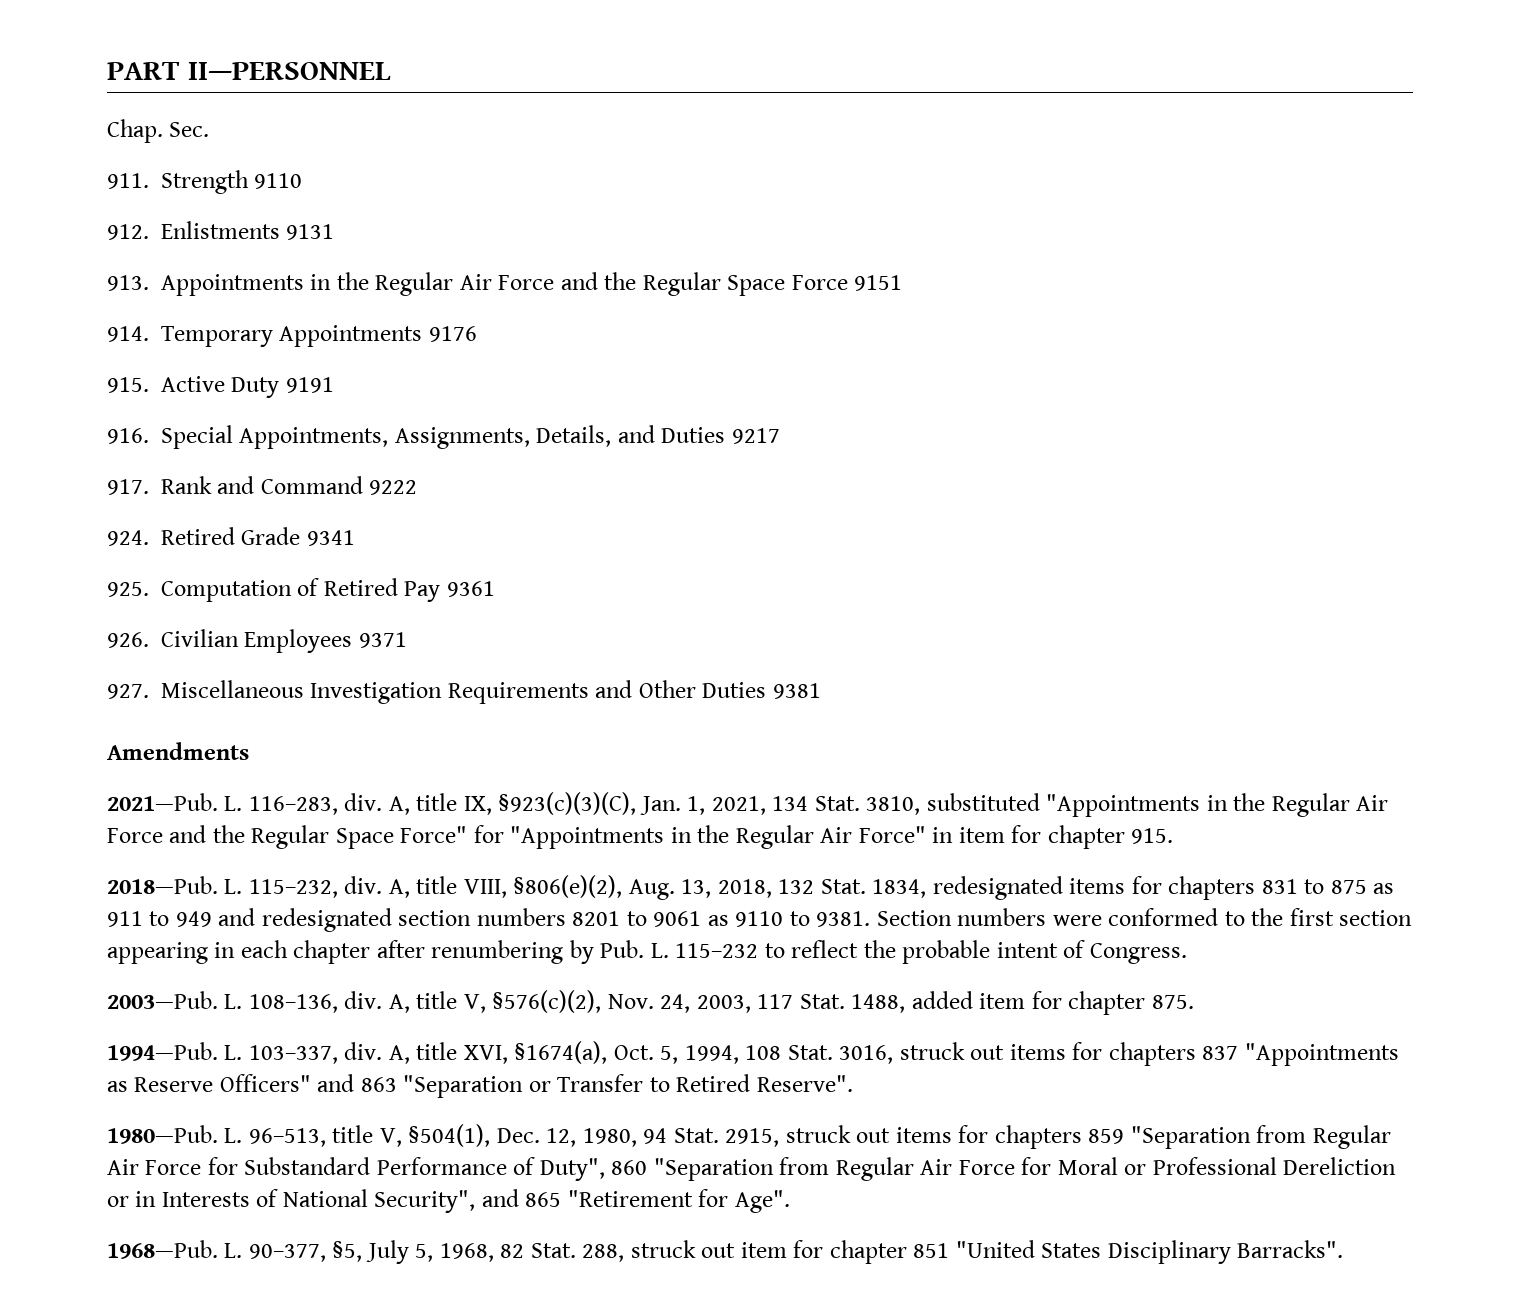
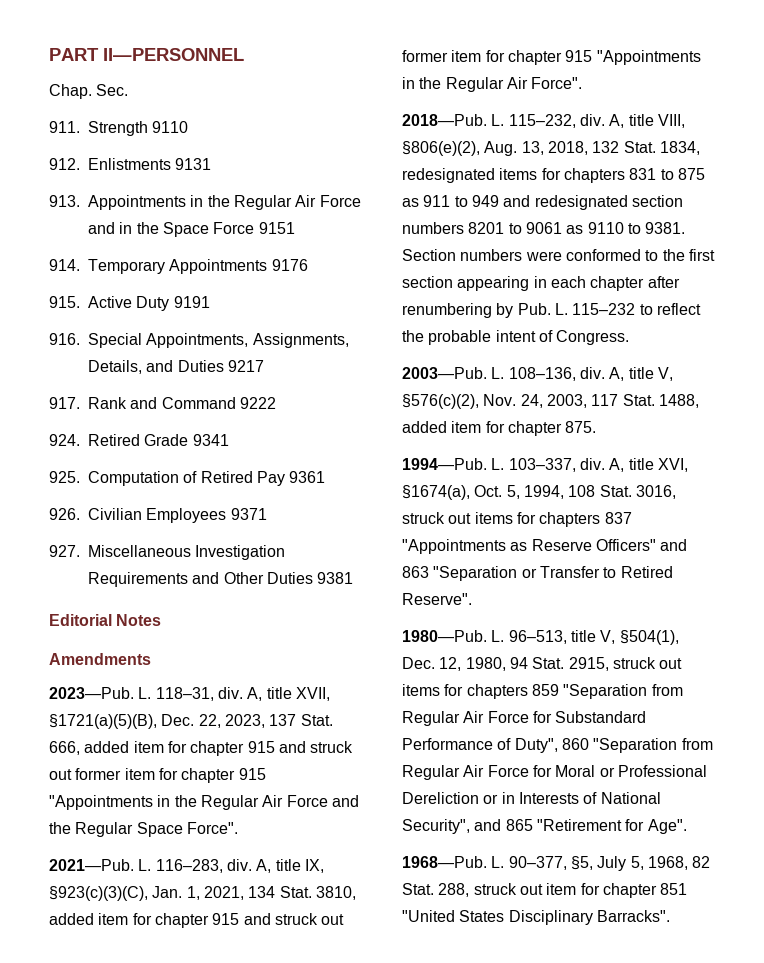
[604,272,721,296] the Regular -> [119,222,159,234] in the
(821, 691) none -> [49,614,162,626] // Editorial Notes
(249, 751) none -> [49,687,330,701] [49,714,333,729] [49,741,354,756] [49,768,266,783] [49,795,359,810] [49,822,238,837] // 2023—Pub. L. 118–31, div. A, title XVII, §1721(a)(5)(B), Dec. 22, 2023, 137 Stat. 666, added item for chapter 915 and struck out former item for chapter 915 "Appointments in the Regular Air Force and the Regular Space Force".
[926,793,1389,817] [107,825,1174,849] substituted "Appointments in the Regular Air Force and the Regular Space Force" for "Appointments in the Regular Air Force" in item for chapter 915. -> [49,913,345,928] [402,50,701,65] [402,77,583,92] added item for chapter 915 and struck out former item for chapter 915 "Appointments in the Regular Air Force".

